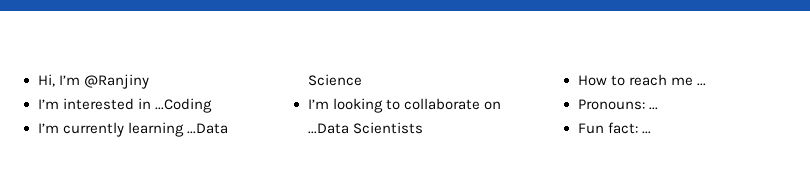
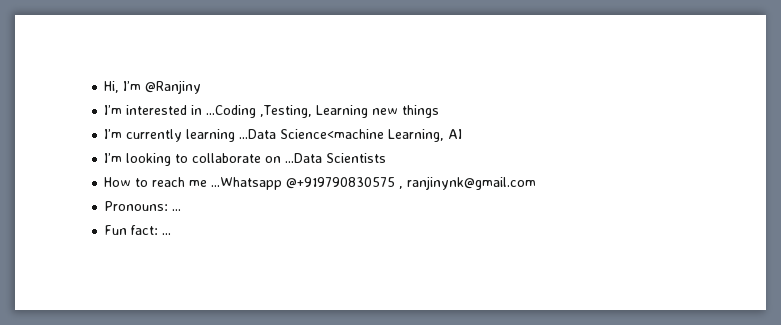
(212, 105) none -> [260,105,440,118] ,Testing, Learning new things
[307,74,362,86] Science -> [280,129,463,142] Science<machine Learning, AI
[696,83,706,86] ... -> [211,176,537,190] ...Whatsapp @+919790830575 , ranjinynk@gmail.com

